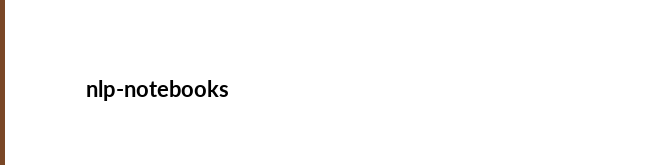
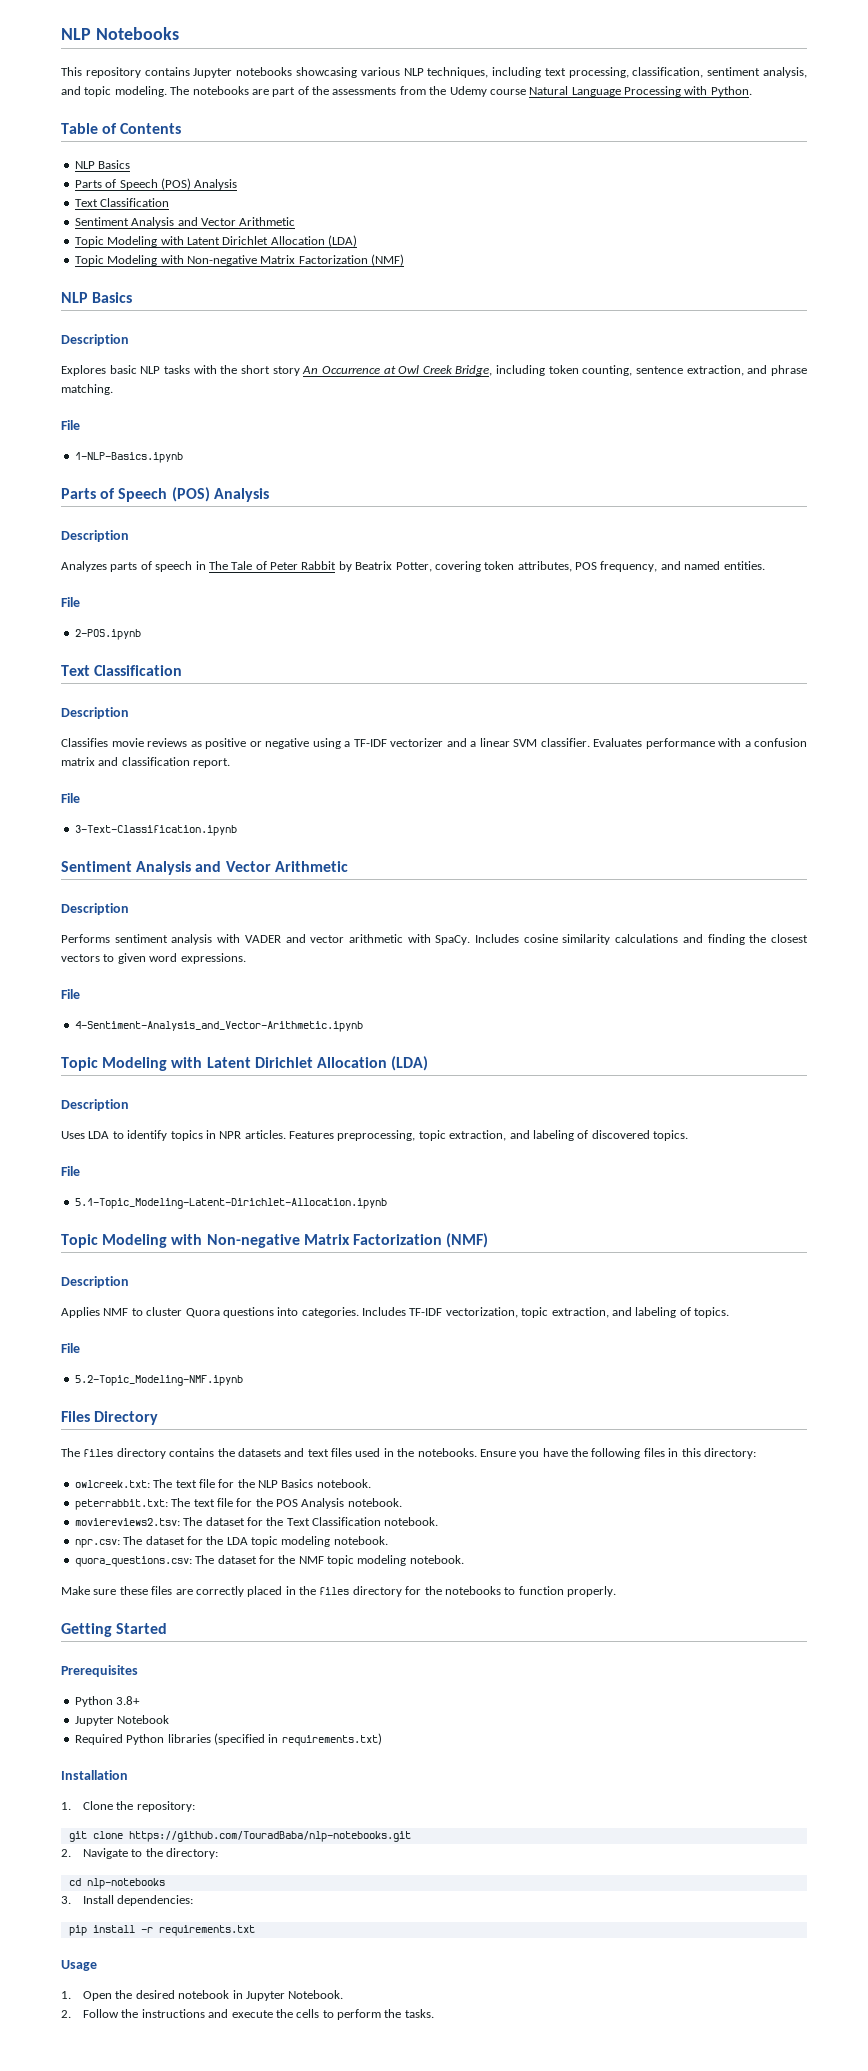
[86,80,229,101] nlp-notebooks -> [61,27,179,40] [61,67,808,78] [61,86,752,97] [61,123,182,134] [74,160,131,169] [74,178,238,190] [74,198,170,207] [74,217,296,228] [74,235,357,247] [74,254,404,266] [61,292,133,303] [61,334,129,346] [61,365,807,376] [61,384,113,395] [61,420,80,430] [74,452,183,463] [61,487,269,502] [61,530,129,542] [61,561,765,572] [61,597,80,607] [74,629,141,640] [61,665,183,676] [61,707,129,719] [61,738,807,749] [61,757,231,768] [61,793,80,803] [74,825,237,836] [61,861,348,875] [61,903,129,915] [61,934,809,945] [61,953,246,964] [61,989,80,999] [74,1021,363,1032] [61,1056,429,1071] [61,1099,129,1111] [61,1130,688,1141] [61,1166,80,1176] [74,1198,387,1209] [61,1233,489,1248] [61,1276,129,1288] [61,1307,729,1318] [61,1343,80,1353] [74,1375,243,1386] [61,1411,159,1425] [61,1448,756,1459] [74,1479,371,1488] [74,1498,402,1510] [74,1517,439,1526] [74,1536,388,1548] [74,1555,464,1567] [61,1586,616,1597] [61,1623,168,1637] [61,1665,138,1677] [74,1696,141,1707] [74,1715,170,1726] [74,1733,382,1746] [61,1770,128,1780] [61,1801,195,1812] [68,1831,411,1842] [61,1848,219,1859] [68,1878,165,1889] [61,1895,194,1906] [68,1925,255,1936] [61,1960,97,1971] [61,1990,344,2001] [61,2009,434,2020] NLP Notebooks // This repository contains Jupyter notebooks showcasing various NLP techniques, including text processing, classification, sentiment analysis, and topic modeling. The notebooks are part of the assessments from the Udemy course Natural Language Processing with Python. // Table of Contents // NLP Basics // Parts of Speech (POS) Analysis // Text Classification // Sentiment Analysis and Vector Arithmetic // Topic Modeling with Latent Dirichlet Allocation (LDA) // Topic Modeling with Non-negative Matrix Factorization (NMF) // NLP Basics // Description // Explores basic NLP tasks with the short story An Occurrence at Owl Creek Bridge, including token counting, sentence extraction, and phrase matching. // File // 1-NLP-Basics.ipynb // Parts of Speech (POS) Analysis // Description // Analyzes parts of speech in The Tale of Peter Rabbit by Beatrix Potter, covering token attributes, POS frequency, and named entities. // File // 2-POS.ipynb // Text Classification // Description // Classifies movie reviews as positive or negative using a TF-IDF vectorizer and a linear SVM classifier. Evaluates performance with a confusion matrix and classification report. // File // 3-Text-Classification.ipynb // Sentiment Analysis and Vector Arithmetic // Description // Performs sentiment analysis with VADER and vector arithmetic with SpaCy. Includes cosine similarity calculations and finding the closest vectors to given word expressions. // File // 4-Sentiment-Analysis_and_Vector-Arithmetic.ipynb // Topic Modeling with Latent Dirichlet Allocation (LDA) // Description // Uses LDA to identify topics in NPR articles. Features preprocessing, topic extraction, and labeling of discovered topics. // File // 5.1-Topic_Modeling-Latent-Dirichlet-Allocation.ipynb // Topic Modeling with Non-negative Matrix Factorization (NMF) // Description // Applies NMF to cluster Quora questions into categories. Includes TF-IDF vectorization, topic extraction, and labeling of topics. // File // 5.2-Topic_Modeling-NMF.ipynb // Files Directory // The files directory contains the datasets and text files used in the notebooks. Ensure you have the following files in this directory: // owlcreek.txt: The text file for the NLP Basics notebook. // peterrabbit.txt: The text file for the POS Analysis notebook. // moviereviews2.tsv: The dataset for the Text Classification notebook. // npr.csv: The dataset for the LDA topic modeling notebook. // quora_questions.csv: The dataset for the NMF topic modeling notebook. // Make sure these files are correctly placed in the files directory for the notebooks to function properly. // Getting Started // Prerequisites // Python 3.8+ // Jupyter Notebook // Required Python libraries (specified in requirements.txt) // Installation // 1. Clone the repository: // git clone https://github.com/TouradBaba/nlp-notebooks.git // 2. Navigate to the directory: // cd nlp-notebooks // 3. Install dependencies: // pip install -r requirements.txt // Usage // 1. Open the desired notebook in Jupyter Notebook. // 2. Follow the instructions and execute the cells to perform the tasks.

